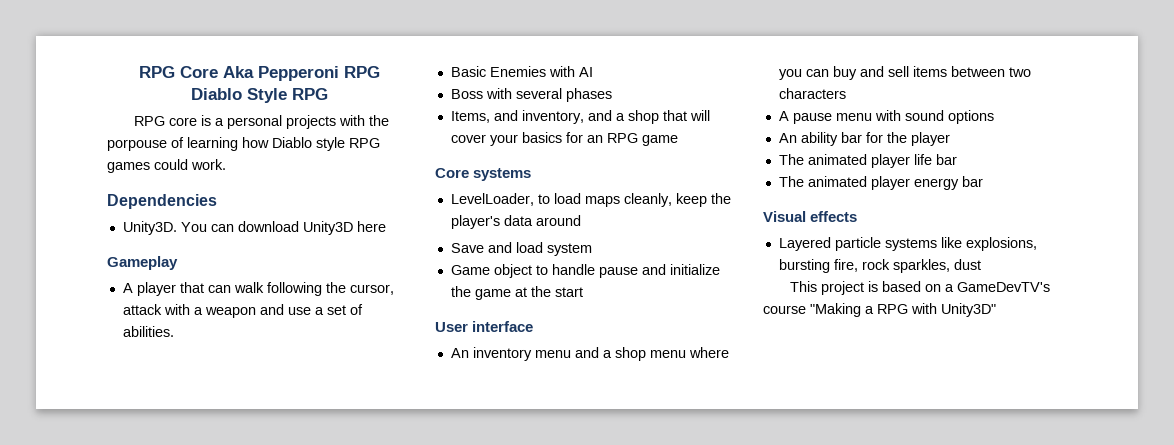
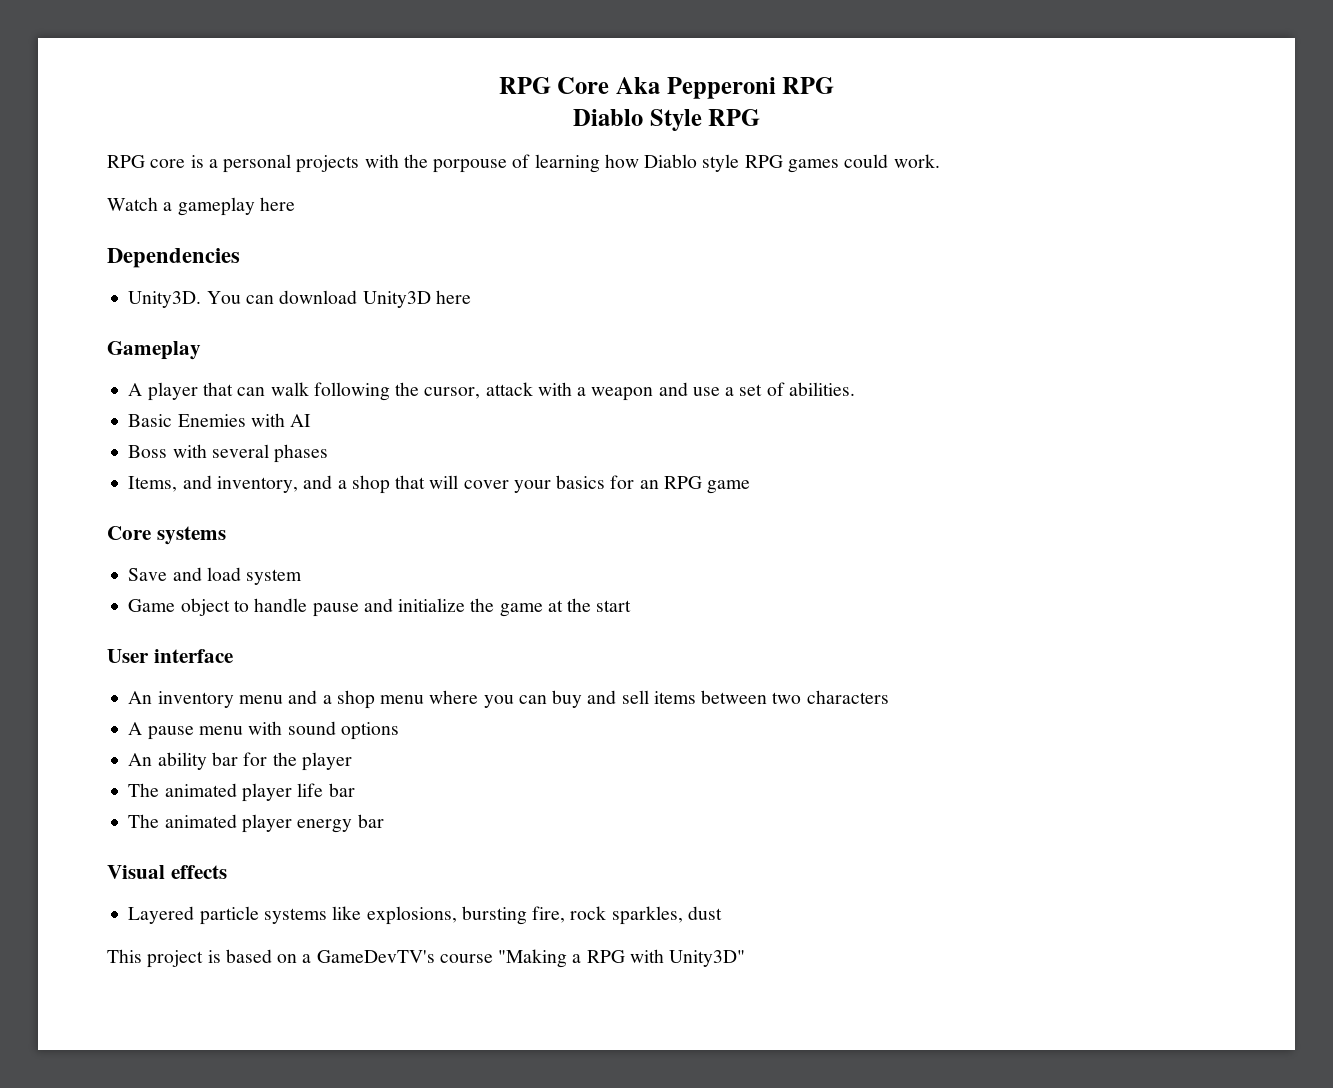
(226, 164) none -> [107,197,295,216] // Watch a gameplay here
[450,193,731,207] [450,215,581,229] // LevelLoader, to load maps cleanly, keep the player's data around -> (226, 535) none

